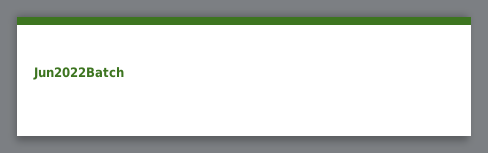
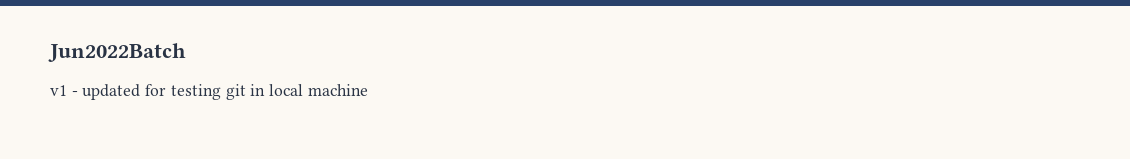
(124, 73) none -> [50,84,368,100] // v1 - updated for testing git in local machine

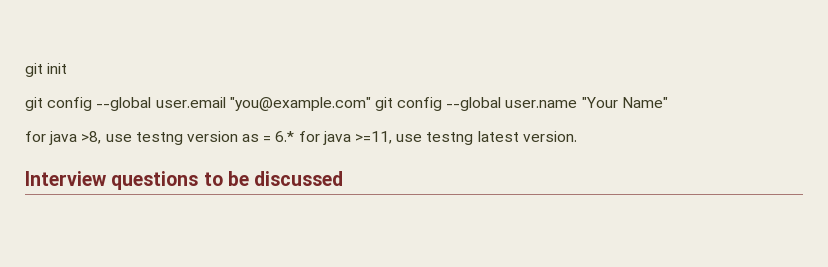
[48,43,186,62] [50,84,368,100] Jun2022Batch // v1 - updated for testing git in local machine -> [25,63,68,77] [25,97,668,111] [25,131,577,145] [25,171,344,190] git init // git config --global user.email "you@example.com" git config --global user.name "Your Name" // for java >8, use testng version as = 6.* for java >=11, use testng latest version. // Interview questions to be discussed

